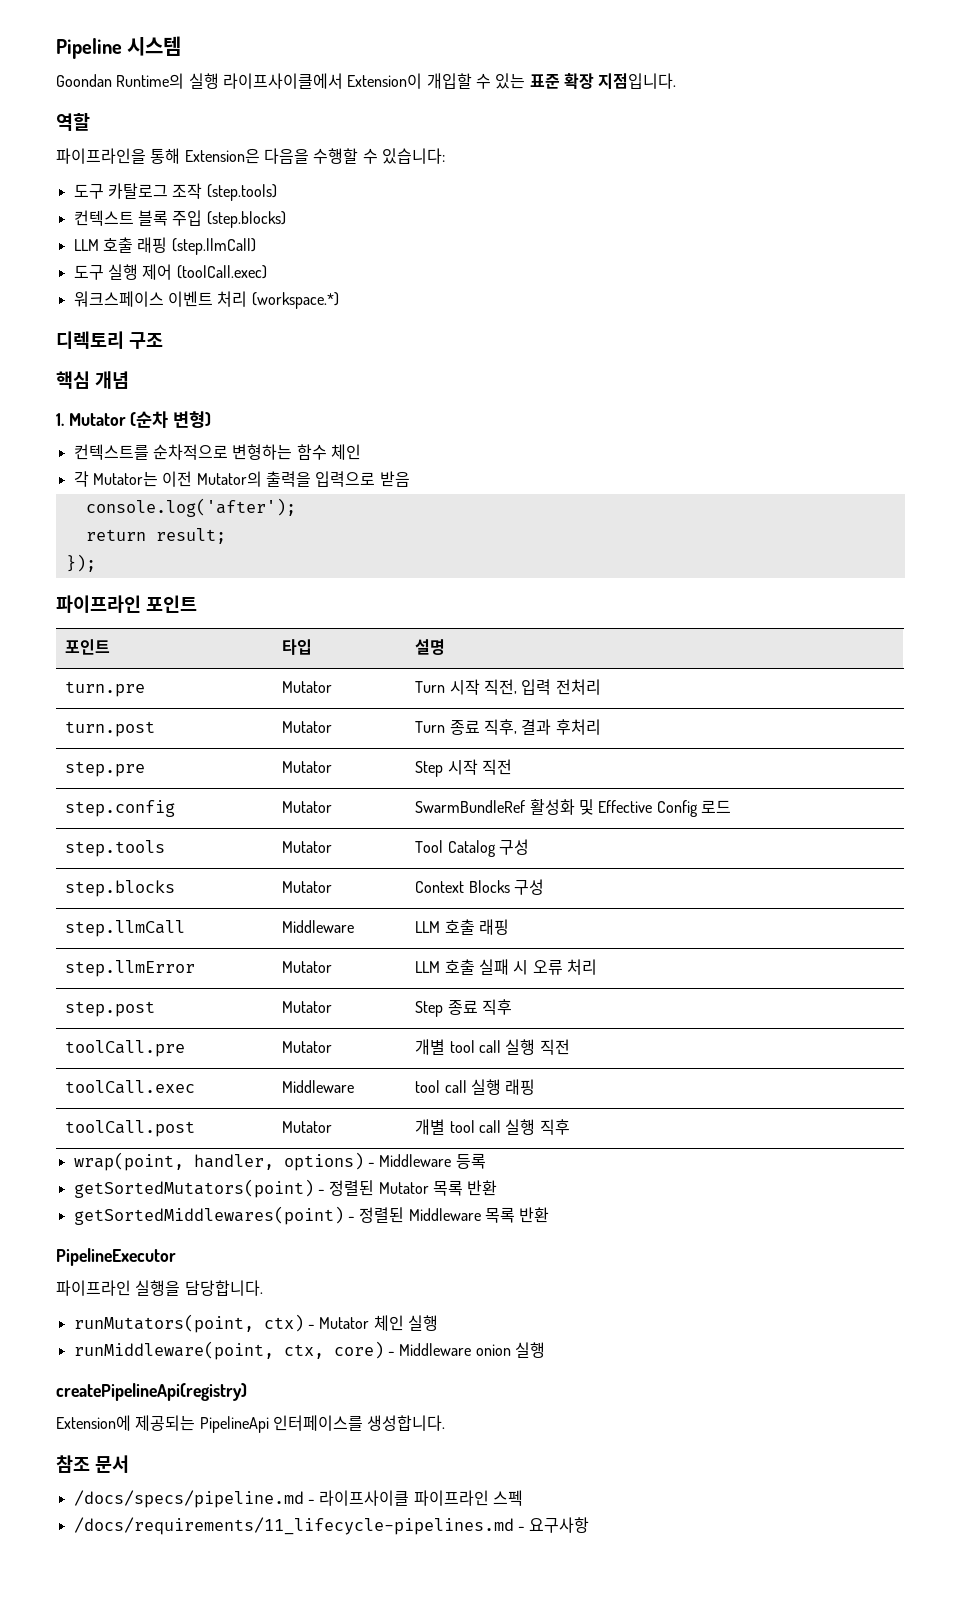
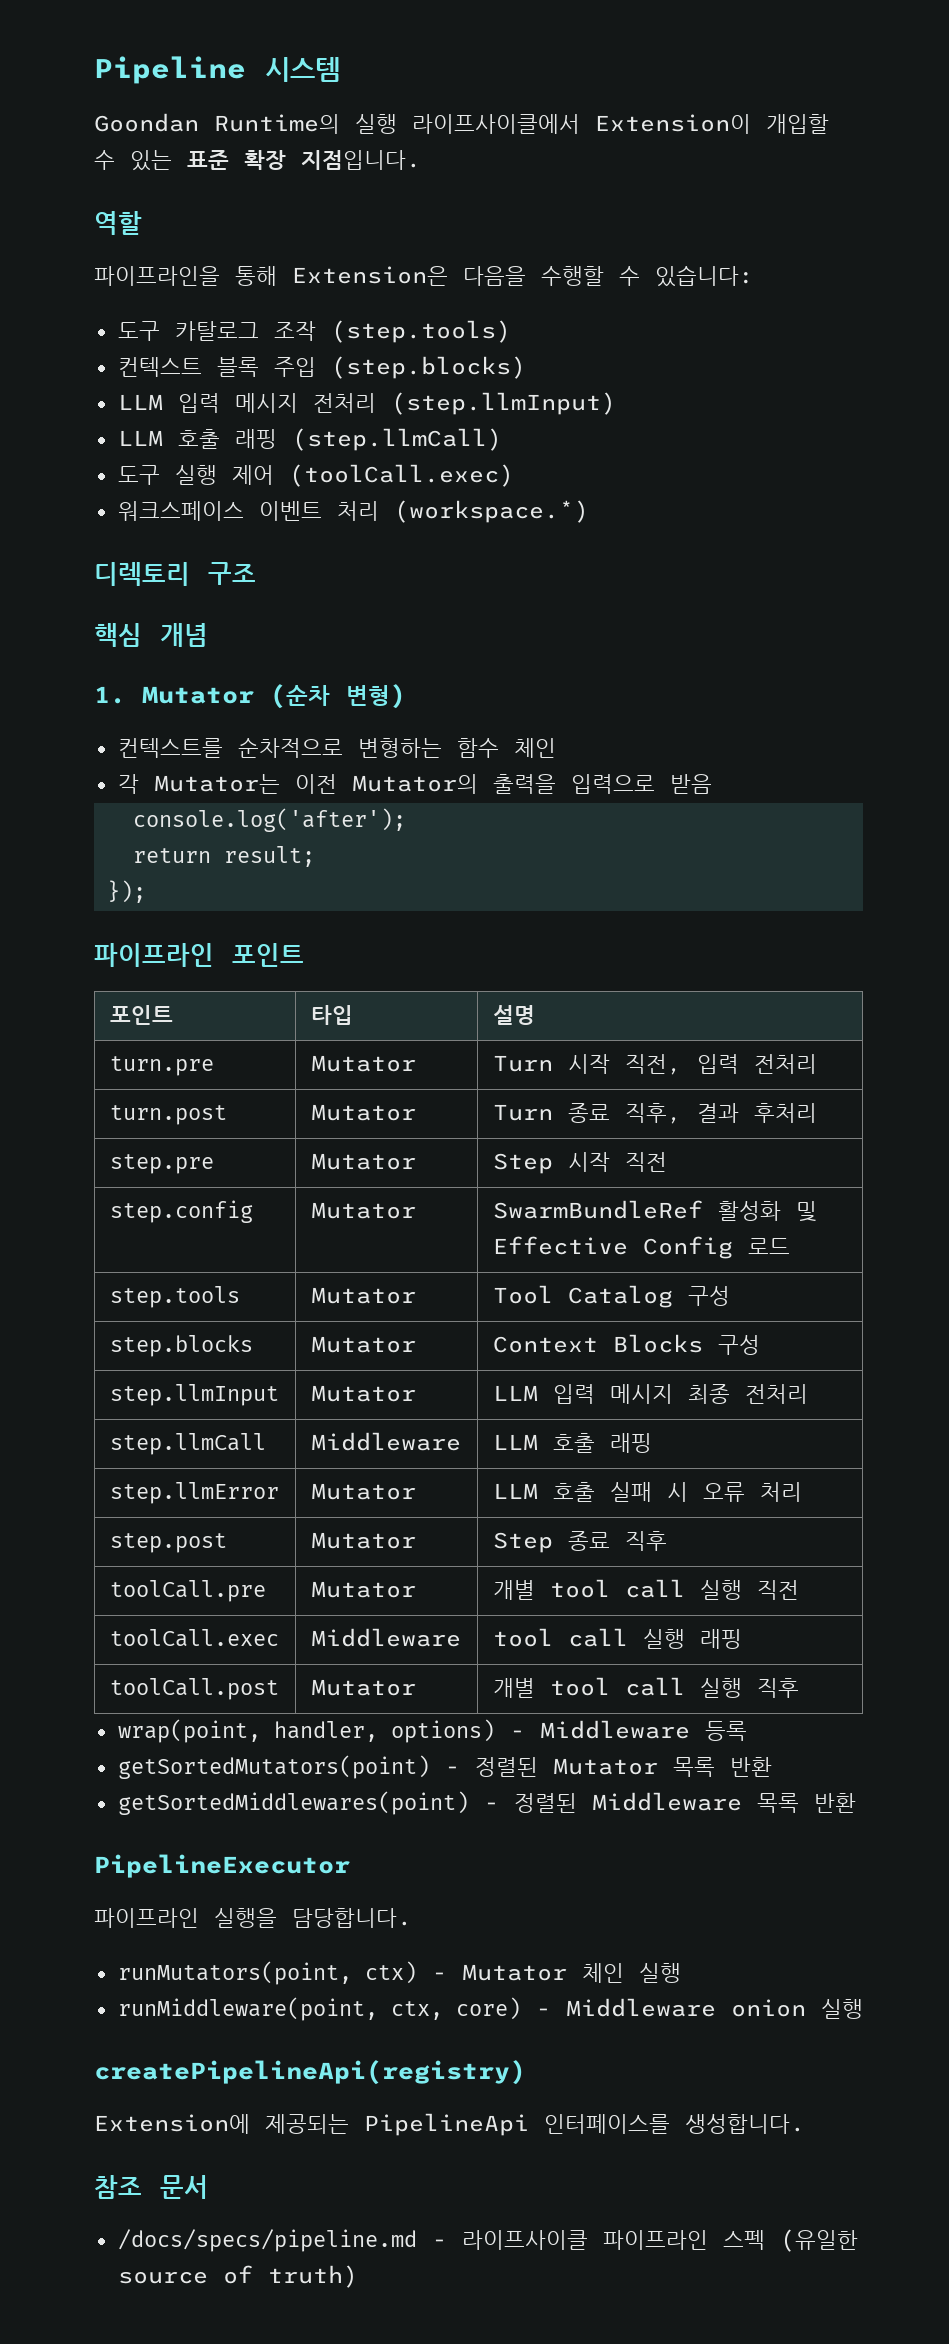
(286, 219) none -> [117,392,616,415] // LLM 입력 메시지 전처리 (step.llmInput)
(544, 887) none -> [109,1384,279,1406] [310,1385,416,1402] [492,1384,808,1404] // step.llmInput | Mutator | LLM 입력 메시지 최종 전처리
[73,1517,590,1535] // /docs/requirements/11_lifecycle-pipelines.md - 요구사항 -> [779,2229,858,2252] [117,2265,358,2288] (유일한 source of truth)

